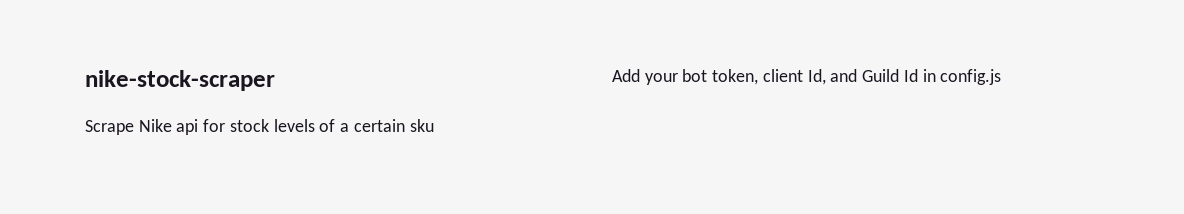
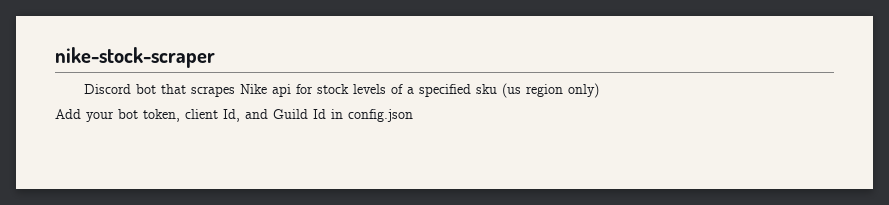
[85,120,134,135] Scrape -> [84,84,236,97] Discord bot that scrapes
[353,119,405,132] certain -> [419,84,472,97] specified
(434, 125) none -> [502,83,600,98] (us region only)
[940,69,1002,85] config.js -> [348,109,413,122] config.json

